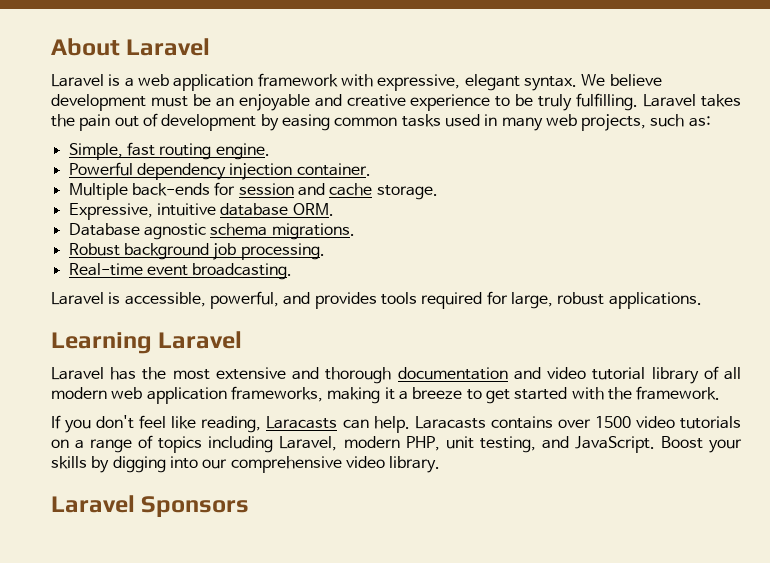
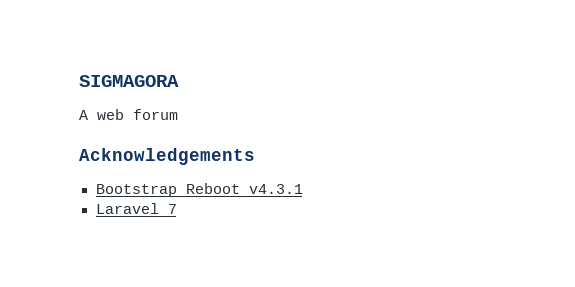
[51,38,211,56] [51,73,662,91] [51,93,741,111] [51,113,711,131] [68,142,270,160] [68,162,371,180] [68,182,438,200] [68,203,334,220] [68,223,355,240] [68,243,325,260] [68,263,293,280] [51,291,702,309] [51,331,243,354] [51,366,742,384] [51,386,721,404] [51,415,741,433] [51,435,742,453] [51,456,441,473] [51,495,250,517] About Laravel // Laravel is a web application framework with expressive, elegant syntax. We believe development must be an enjoyable and creative experience to be truly fulfilling. Laravel takes the pain out of development by easing common tasks used in many web projects, such as: // Simple, fast routing engine. // Powerful dependency injection container. // Multiple back-ends for session and cache storage. // Expressive, intuitive database ORM. // Database agnostic schema migrations. // Robust background job processing. // Real-time event broadcasting. // Laravel is accessible, powerful, and provides tools required for large, robust applications. // Learning Laravel // Laravel has the most extensive and thorough documentation and video tutorial library of all modern web application frameworks, making it a breeze to get started with the framework. // If you don't feel like reading, Laracasts can help. Laracasts contains over 1500 video tutorials on a range of topics including Laravel, modern PHP, unit testing, and JavaScript. Boost your skills by digging into our comprehensive video library. // Laravel Sponsors -> [79,75,179,87] [79,109,178,120] [79,148,255,165] [95,183,303,197] [95,203,177,214] SIGMAGORA // A web forum // Acknowledgements // Bootstrap Reboot v4.3.1 // Laravel 7

